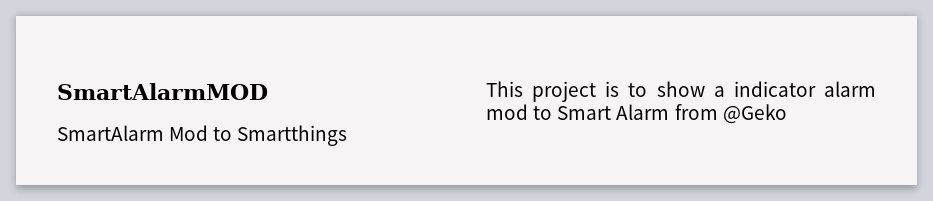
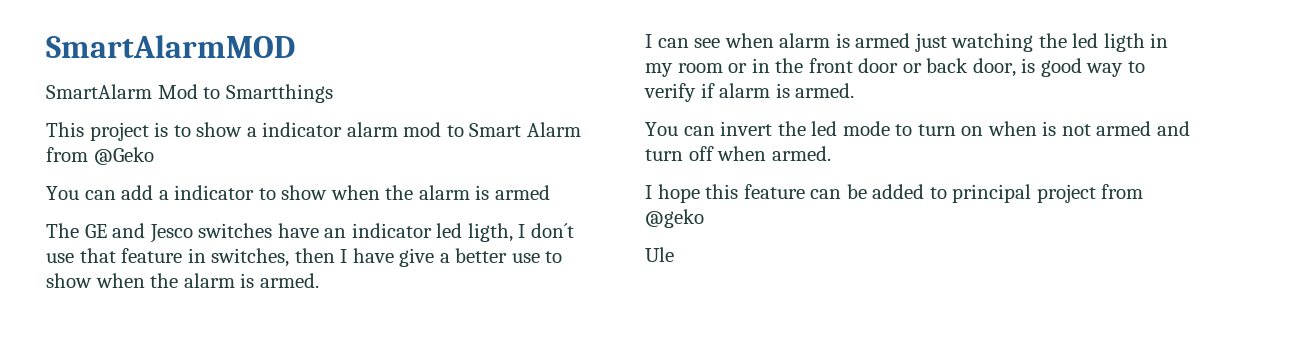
(787, 114) none -> [46,185,550,200] [46,223,574,243] [46,248,563,267] [46,273,319,288] [645,33,1169,52] [645,58,1145,77] [644,83,855,102] [645,121,1190,136] [645,146,831,161] [645,184,1144,203] [645,209,704,228] [645,247,674,262] // You can add a indicator to show when the alarm is armed // The GE and Jesco switches have an indicator led ligth, I don´t use that feature in switches, then I have give a better use to show when the alarm is armed. // I can see when alarm is armed just watching the led ligth in my room or in the front door or back door, is good way to verify if alarm is armed. // You can invert the led mode to turn on when is not armed and turn off when armed. // I hope this feature can be added to principal project from @geko // Ule

